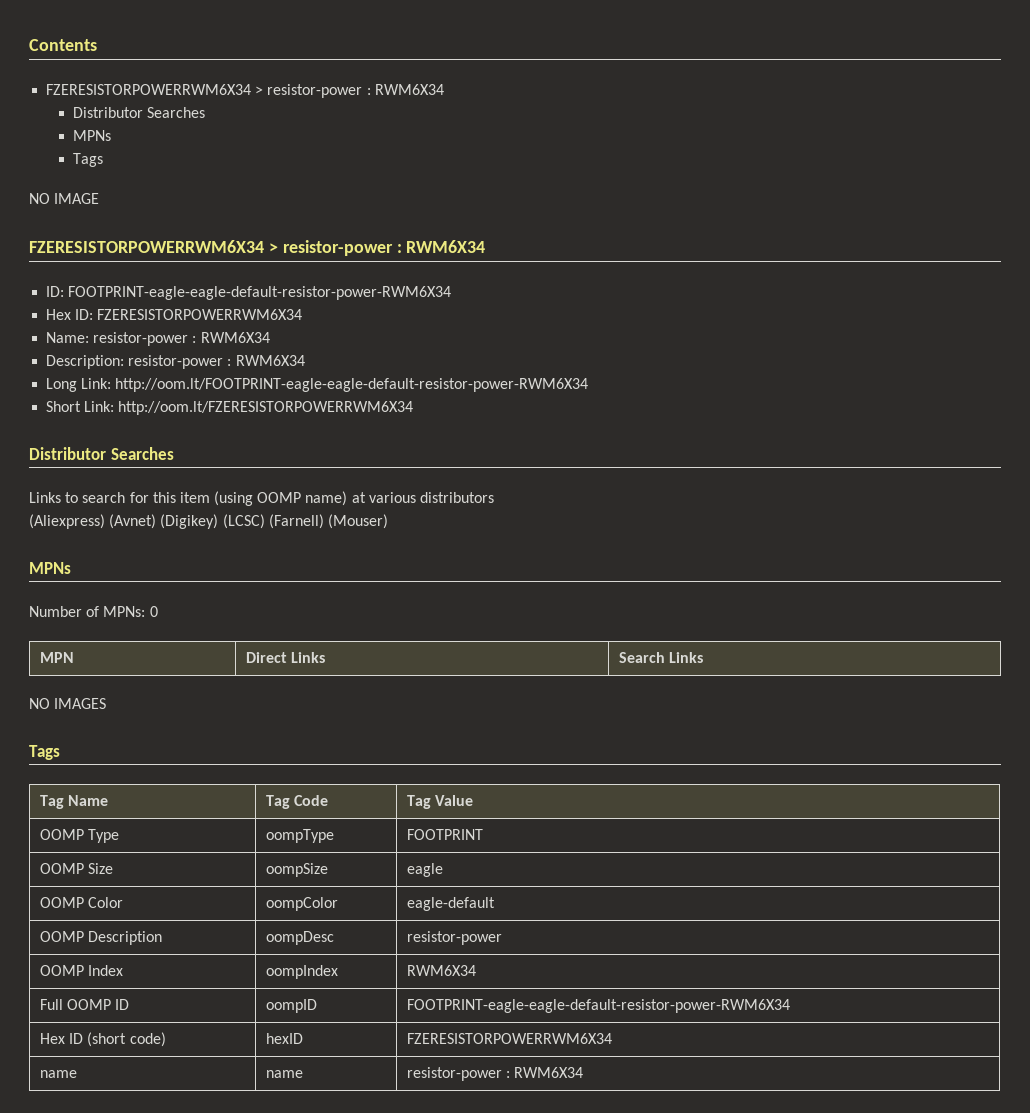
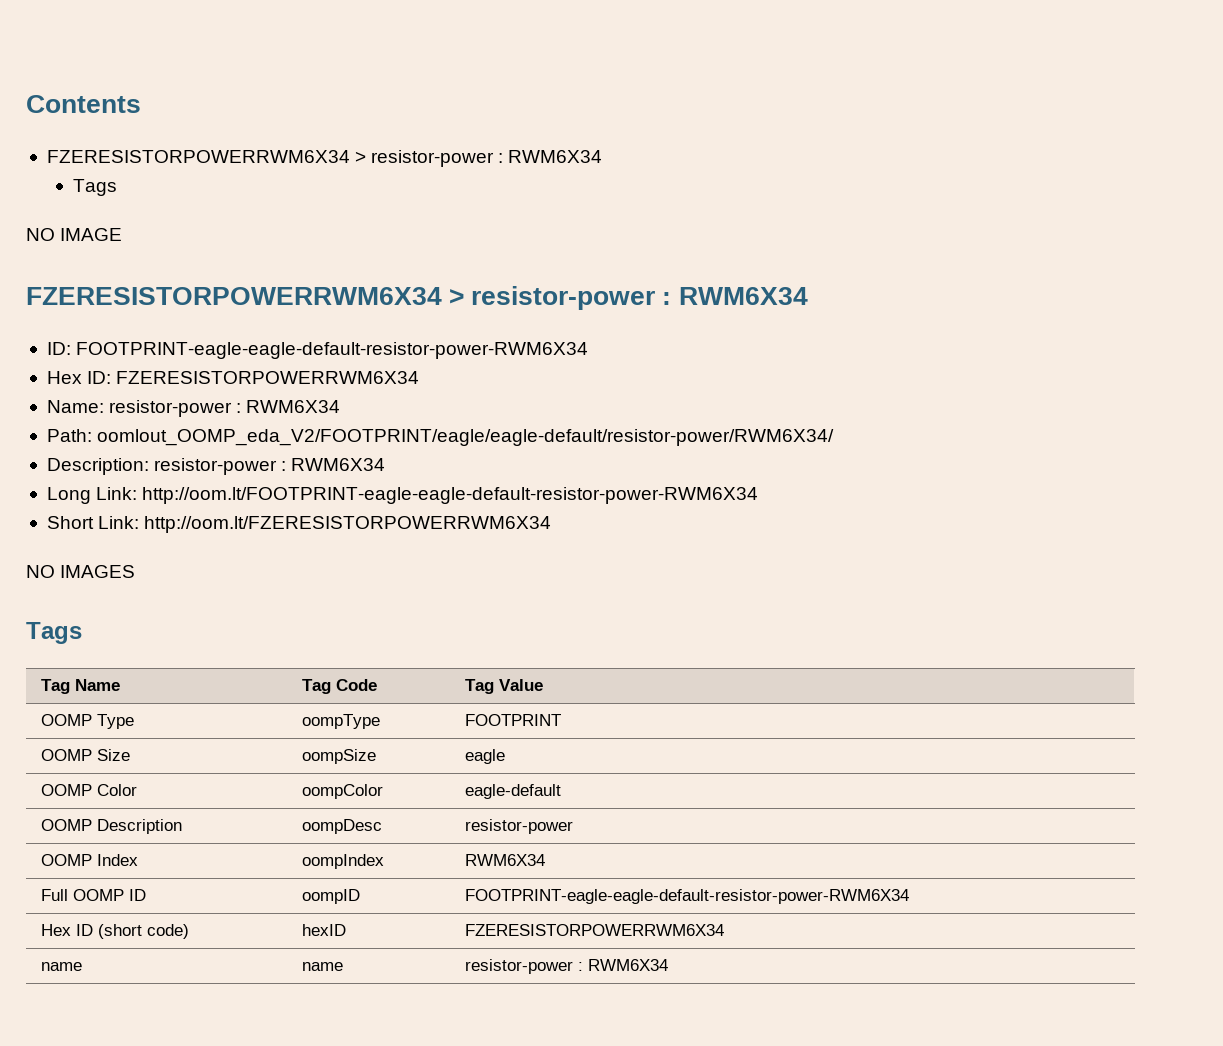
[72,107,205,118] [72,130,111,141] // Distributor Searches // MPNs -> (603, 156) none
(270, 337) none -> [46,429,835,446] // Path: oomlout_OOMP_eda_V2/FOOTPRINT/eagle/eagle-default/resistor-power/RWM6X34/
[29,447,174,460] [29,491,495,506] [29,514,388,529] [29,562,71,574] [29,606,158,617] [40,652,75,663] [246,652,326,663] [619,652,704,663] // Distributor Searches // Links to search for this item (using OOMP name) at various distributors // (Aliexpress) (Avnet) (Digikey) (LCSC) (Farnell) (Mouser) // MPNs // Number of MPNs: 0 // MPN | Direct Links | Search Links -> (552, 524) none

